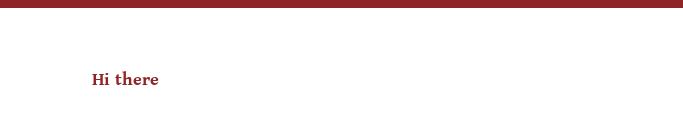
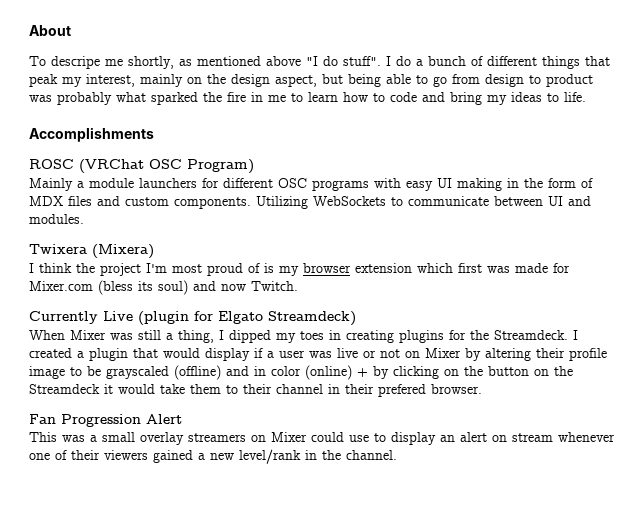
[92,71,159,85] Hi there -> [29,25,71,36] [29,56,610,69] [29,74,593,87] [29,92,586,105] [29,127,154,142] [29,159,254,174] [29,178,593,191] [29,196,591,209] [29,214,84,224] [29,244,154,259] [29,263,570,276] [29,280,298,295] [29,311,356,326] [29,330,578,343] [29,348,607,361] [29,365,573,380] [29,384,482,397] [29,414,182,427] [29,432,615,445] [29,449,397,464] About // To descripe me shortly, as mentioned above "I do stuff". I do a bunch of different things that peak my interest, mainly on the design aspect, but being able to go from design to product was probably what sparked the fire in me to learn how to code and bring my ideas to life. // Accomplishments // ROSC (VRChat OSC Program) // Mainly a module launchers for different OSC programs with easy UI making in the form of MDX files and custom components. Utilizing WebSockets to communicate between UI and modules. // Twixera (Mixera) // I think the project I'm most proud of is my browser extension which first was made for Mixer.com (bless its soul) and now Twitch. // Currently Live (plugin for Elgato Streamdeck) // When Mixer was still a thing, I dipped my toes in creating plugins for the Streamdeck. I created a plugin that would display if a user was live or not on Mixer by altering their profile image to be grayscaled (offline) and in color (online) + by clicking on the button on the Streamdeck it would take them to their channel in their prefered browser. // Fan Progression Alert // This was a small overlay streamers on Mixer could use to display an alert on stream whenever one of their viewers gained a new level/rank in the channel.

